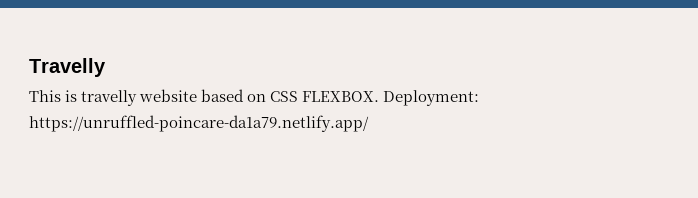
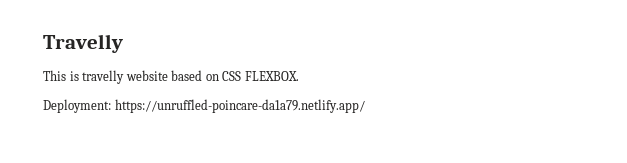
(380, 96) none -> (299, 76) //

